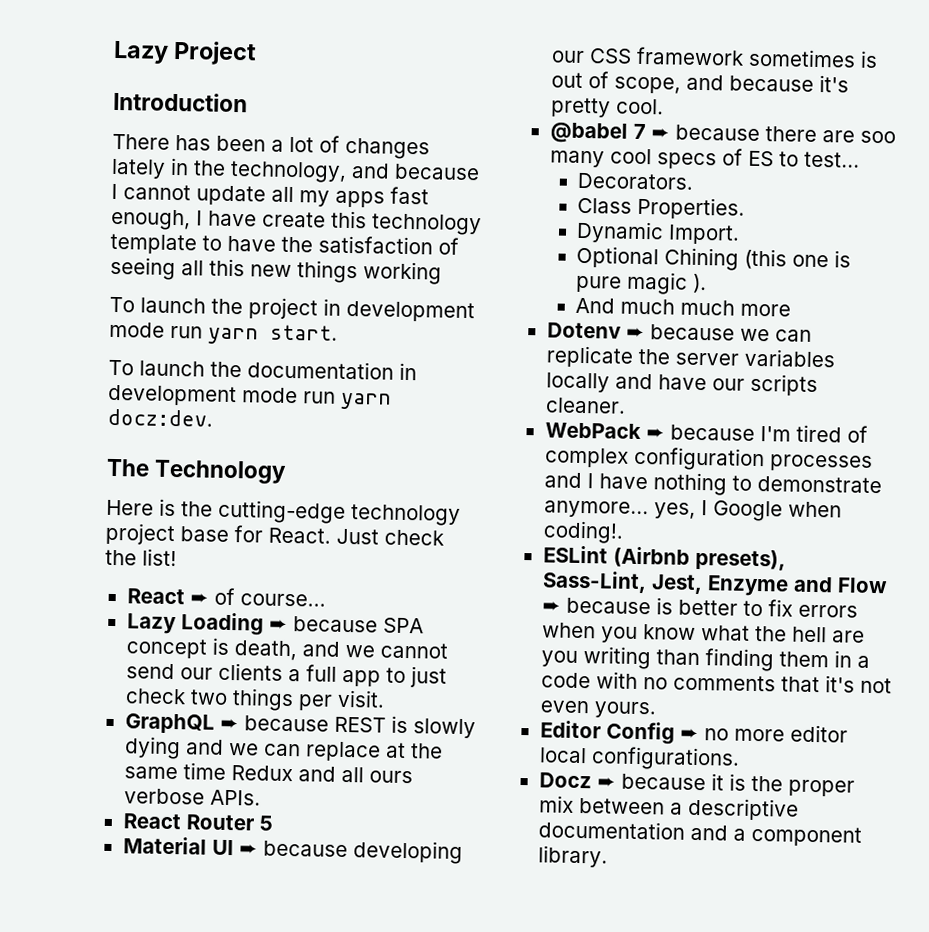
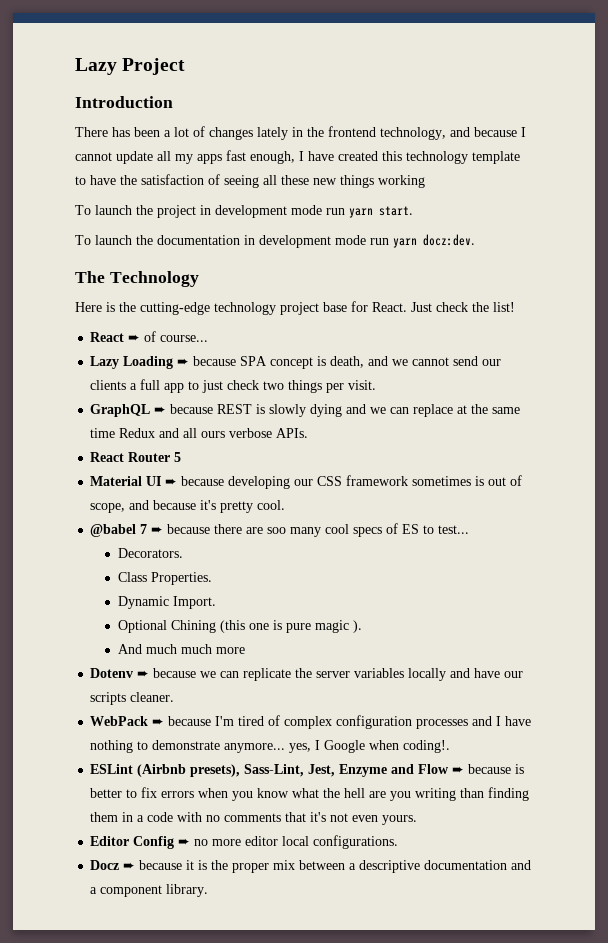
(226, 168) none -> [328,126,376,137] frontend
[262,211,326,228] create -> [338,151,378,161] created
[209,258,245,277] this -> [281,175,309,185] these

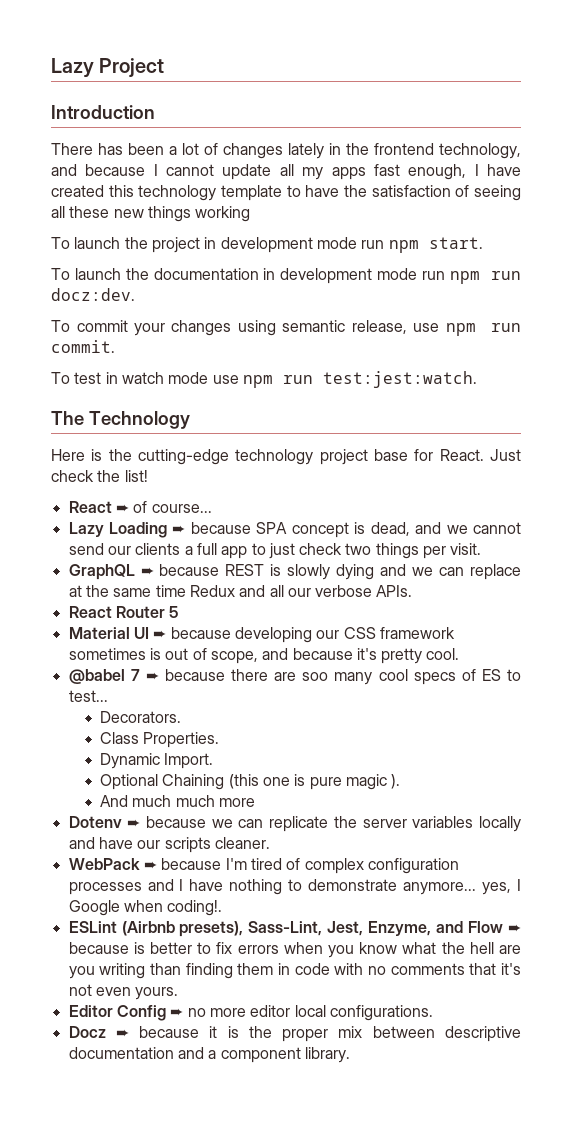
[349,208,373,218] yarn -> [388,240,419,253] npm
[393,238,417,248] yarn -> [449,271,521,284] npm run
(475, 240) none -> [51,320,521,336] [51,340,115,353] [51,371,477,388] // To commit your changes using semantic release, use npm run commit. // To test in watch mode use npm run test:jest:watch.
[330,356,365,368] death, -> [370,522,410,536] dead,
[201,431,226,438] ours -> [287,588,311,597] our
[170,620,216,633] Chining -> [162,774,225,790] Chaining
[339,764,388,777] Enzyme -> [368,921,432,936] Enzyme,
[137,815,145,822] a -> (290, 969) none
[349,863,357,870] a -> (435, 1032) none

